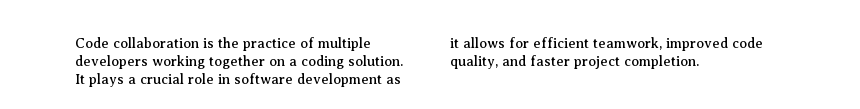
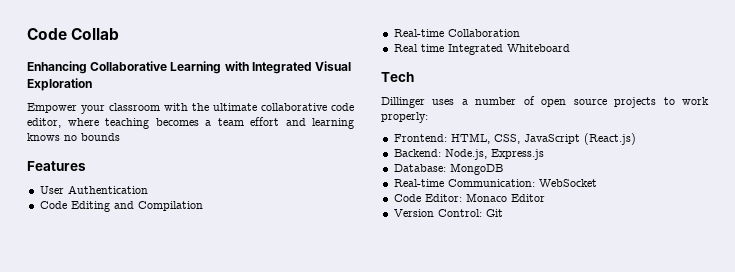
[75,37,371,51] [75,55,403,69] [75,73,401,87] [450,37,763,51] [450,55,699,69] Code collaboration is the practice of multiple developers working together on a coding solution. It plays a crucial role in software development as it allows for efficient teamwork, improved code quality, and faster project completion. -> [27,28,120,40] [27,61,352,74] [27,78,92,91] [27,103,354,114] [27,117,354,129] [27,133,120,141] [27,161,86,171] [39,185,148,194] [39,201,203,212] [393,29,520,37] [393,44,570,55] [381,72,414,82] [381,96,709,108] [381,112,428,123] [393,133,636,145] [393,149,544,160] [393,163,503,175] [393,179,597,187] [393,193,545,202] [393,209,503,217] Code Collab // Enhancing Collaborative Learning with Integrated Visual Exploration // Empower your classroom with the ultimate collaborative code editor, where teaching becomes a team effort and learning knows no bounds // Features // User Authentication // Code Editing and Compilation // Real-time Collaboration // Real time Integrated Whiteboard // Tech // Dillinger uses a number of open source projects to work properly: // Frontend: HTML, CSS, JavaScript (React.js) // Backend: Node.js, Express.js // Database: MongoDB // Real-time Communication: WebSocket // Code Editor: Monaco Editor // Version Control: Git

